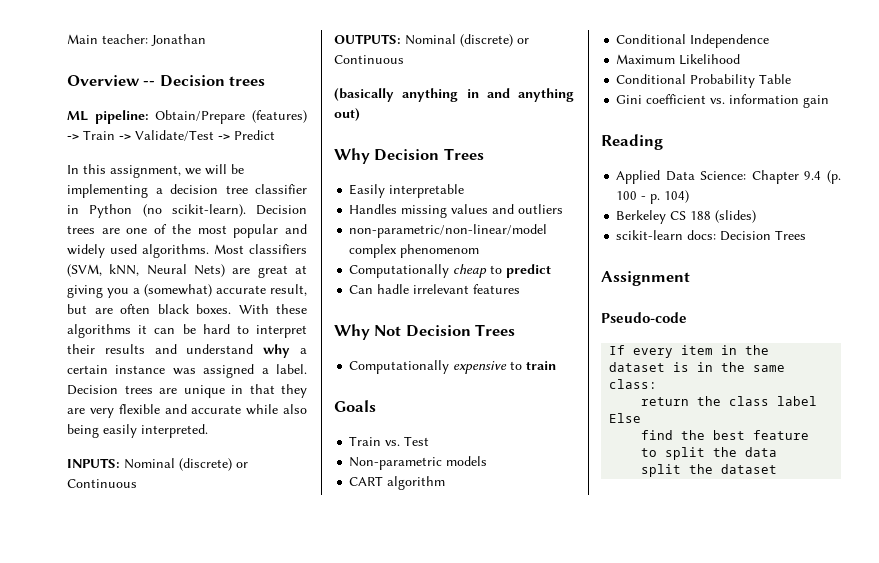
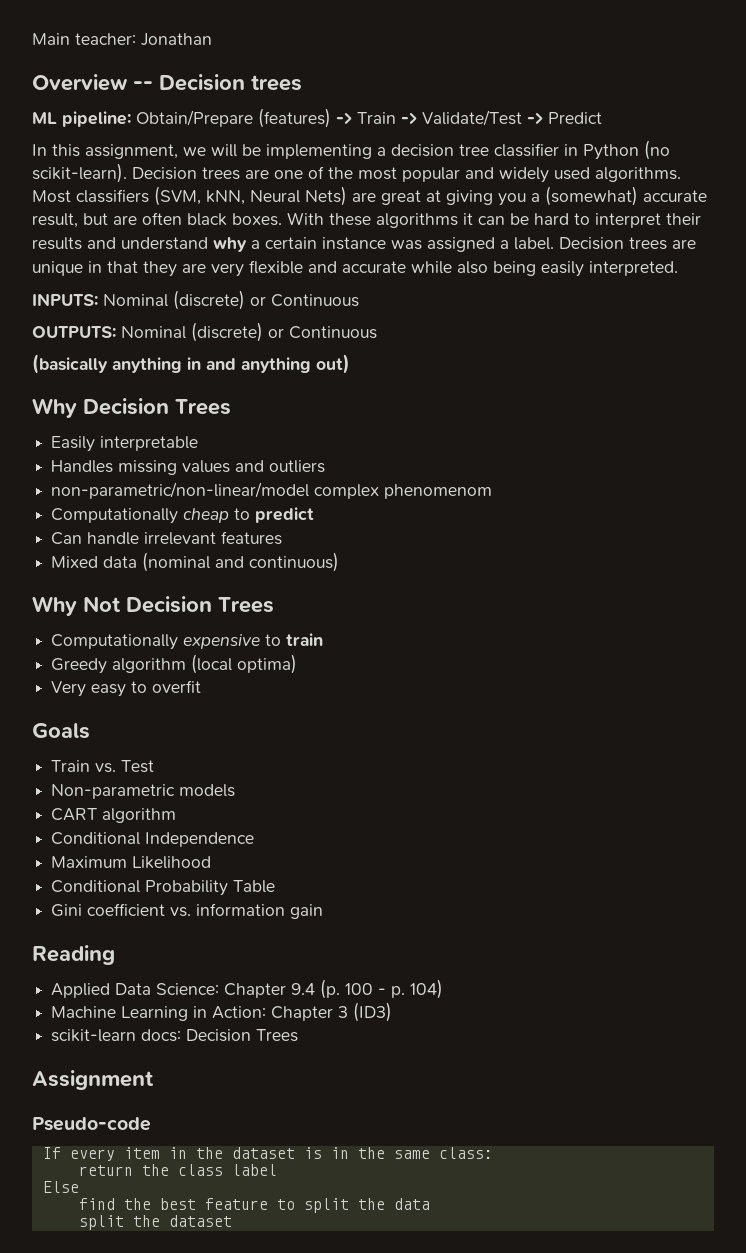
[377,284,410,294] hadle -> [87,532,140,545] handle
(521, 289) none -> [51,552,340,572] // Mixed data (nominal and continuous)
(557, 365) none -> [51,654,298,674] [51,680,202,697] // Greedy algorithm (local optima) // Very easy to overfit
[616,210,757,224] Berkeley CS 188 (slides) -> [51,1002,393,1022] Machine Learning in Action: Chapter 3 (ID3)

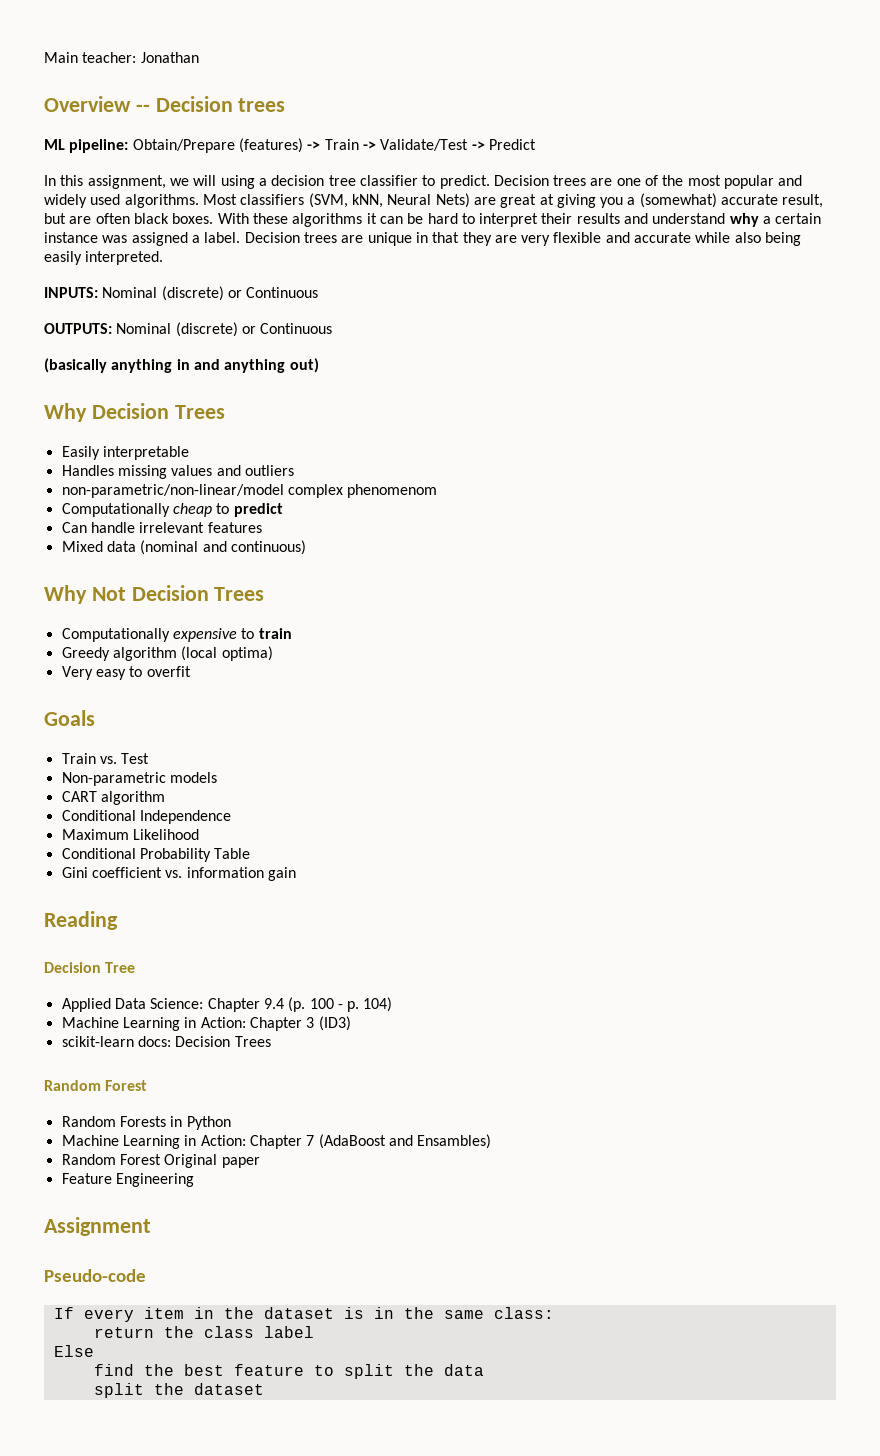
[242,144,372,159] be implementing -> [220,175,255,189] using
[564,140,670,160] [32,163,127,183] in Python (no scikit-learn). -> [422,175,490,189] to predict.
(115, 955) none -> [44,962,136,973] // Decision Tree
(299, 1035) none -> [44,1080,148,1091] [61,1116,231,1130] [61,1134,492,1149] [61,1154,260,1168] [61,1173,194,1187] // Random Forest // Random Forests in Python // Machine Learning in Action: Chapter 7 (AdaBoost and Ensambles) // Random Forest Original paper // Feature Engineering

